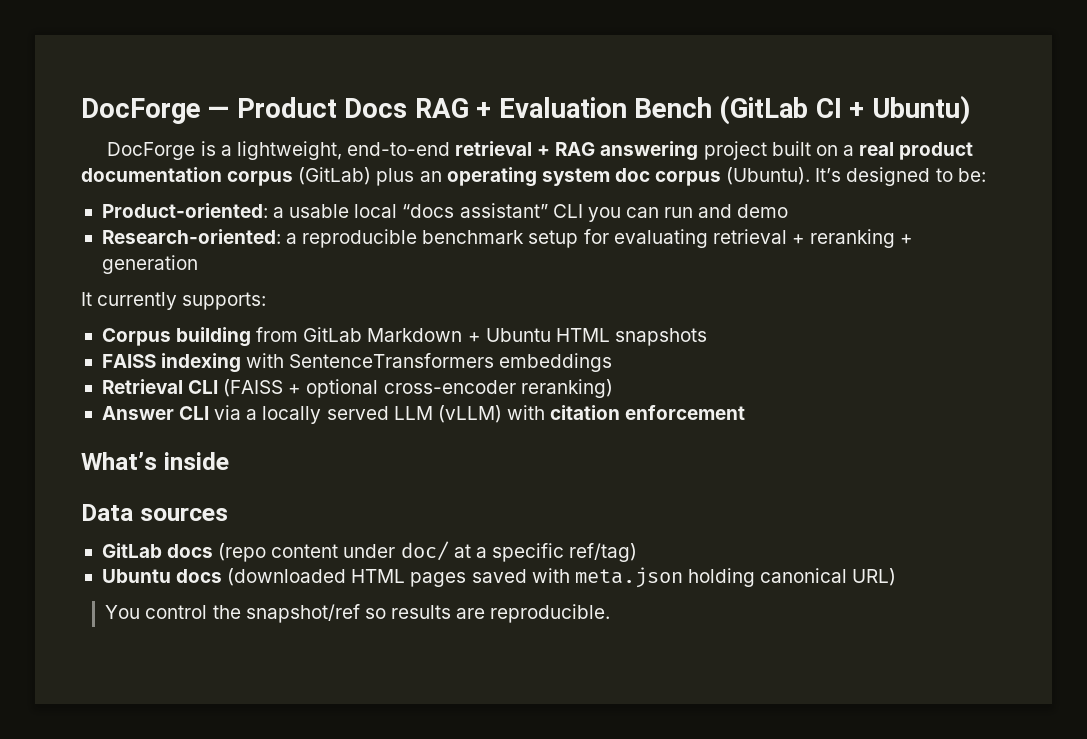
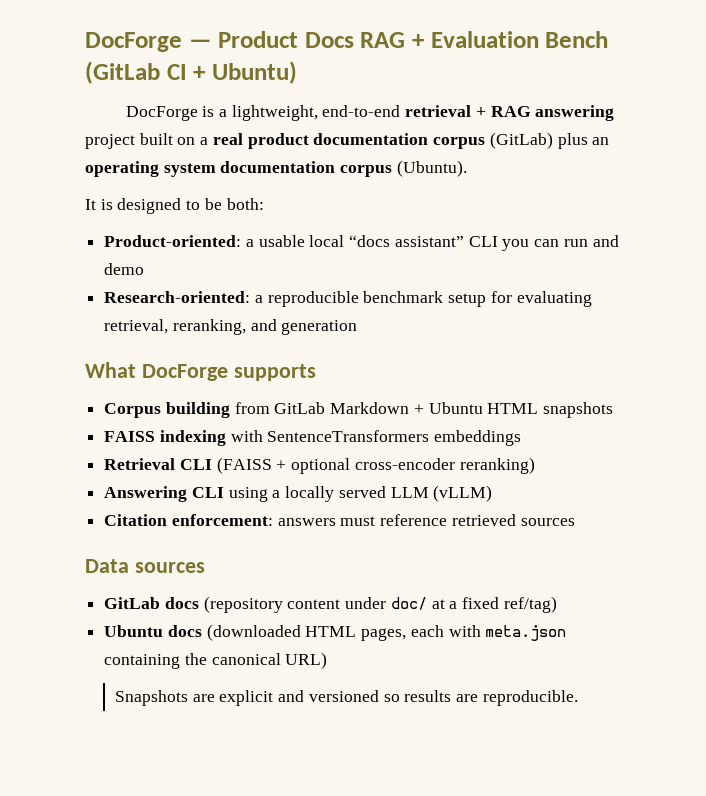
[614,168,650,182] doc -> [220,161,336,173] documentation
[815,167,986,186] It’s designed to be: -> [85,198,264,214] // It is designed to be both:
[712,229,914,248] [101,255,198,274] [81,292,267,310] retrieval + reranking + generation // It currently supports: -> [104,319,358,335] [85,362,316,381] retrieval, reranking, and generation // What DocForge supports
[101,405,242,420] Answer CLI via -> [104,486,268,502] Answering CLI using
[506,405,746,420] [81,452,229,470] with citation enforcement // What’s inside -> [104,514,575,526] // Citation enforcement: answers must reference retrieved sources
[218,543,267,562] (repo -> [203,596,283,613] (repository
[491,543,564,562] specific -> [462,597,500,609] fixed
[410,567,897,588] [105,604,360,623] pages saved with meta.json holding canonical URL) // You control the snapshot/ref -> [361,625,567,641] [104,652,328,669] [114,690,379,706] pages, each with meta.json containing the canonical URL) // Snapshots are explicit and versioned

